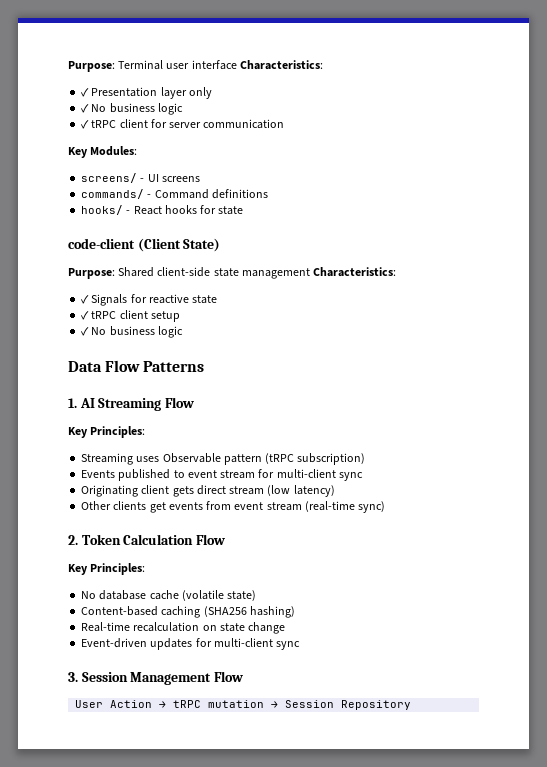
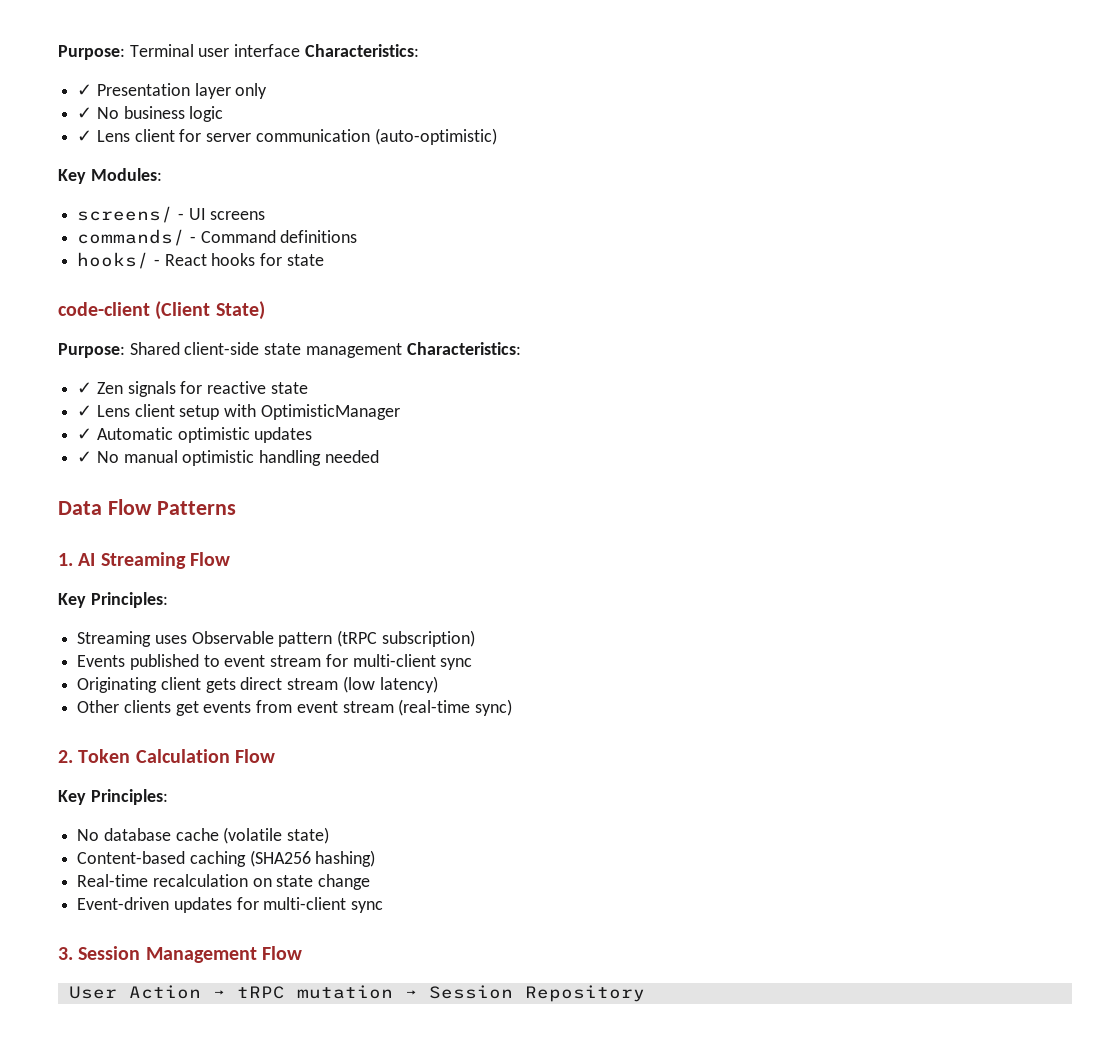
[91,120,117,128] tRPC -> [96,130,130,142] Lens
(285, 124) none -> [374,128,497,145] (auto-optimistic)
[91,294,128,306] Signals -> [96,381,176,397] Zen signals
[91,311,117,319] tRPC -> [96,405,130,417] Lens
[81,326,183,338] // ✓ No business logic -> [224,404,400,420] [77,427,313,443] [77,450,379,466] with OptimisticManager // ✓ Automatic optimistic updates // ✓ No manual optimistic handling needed

